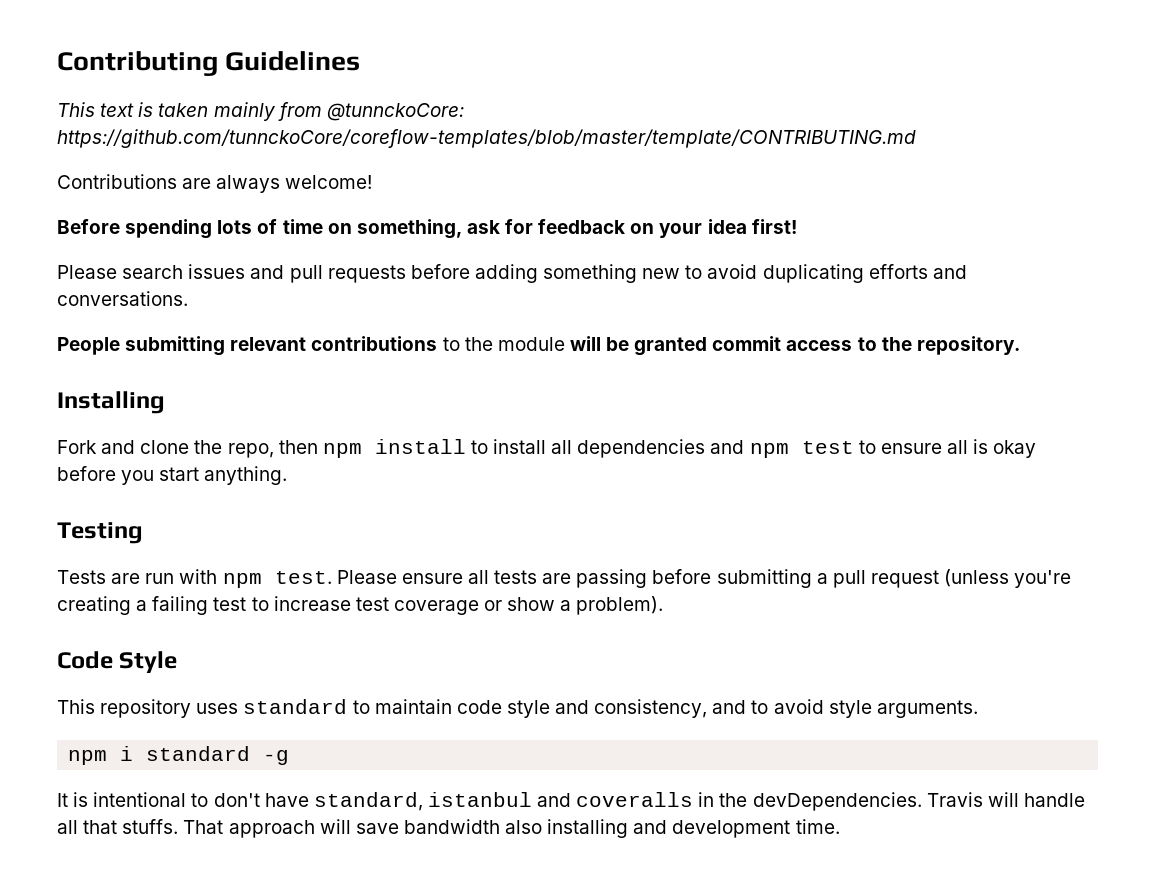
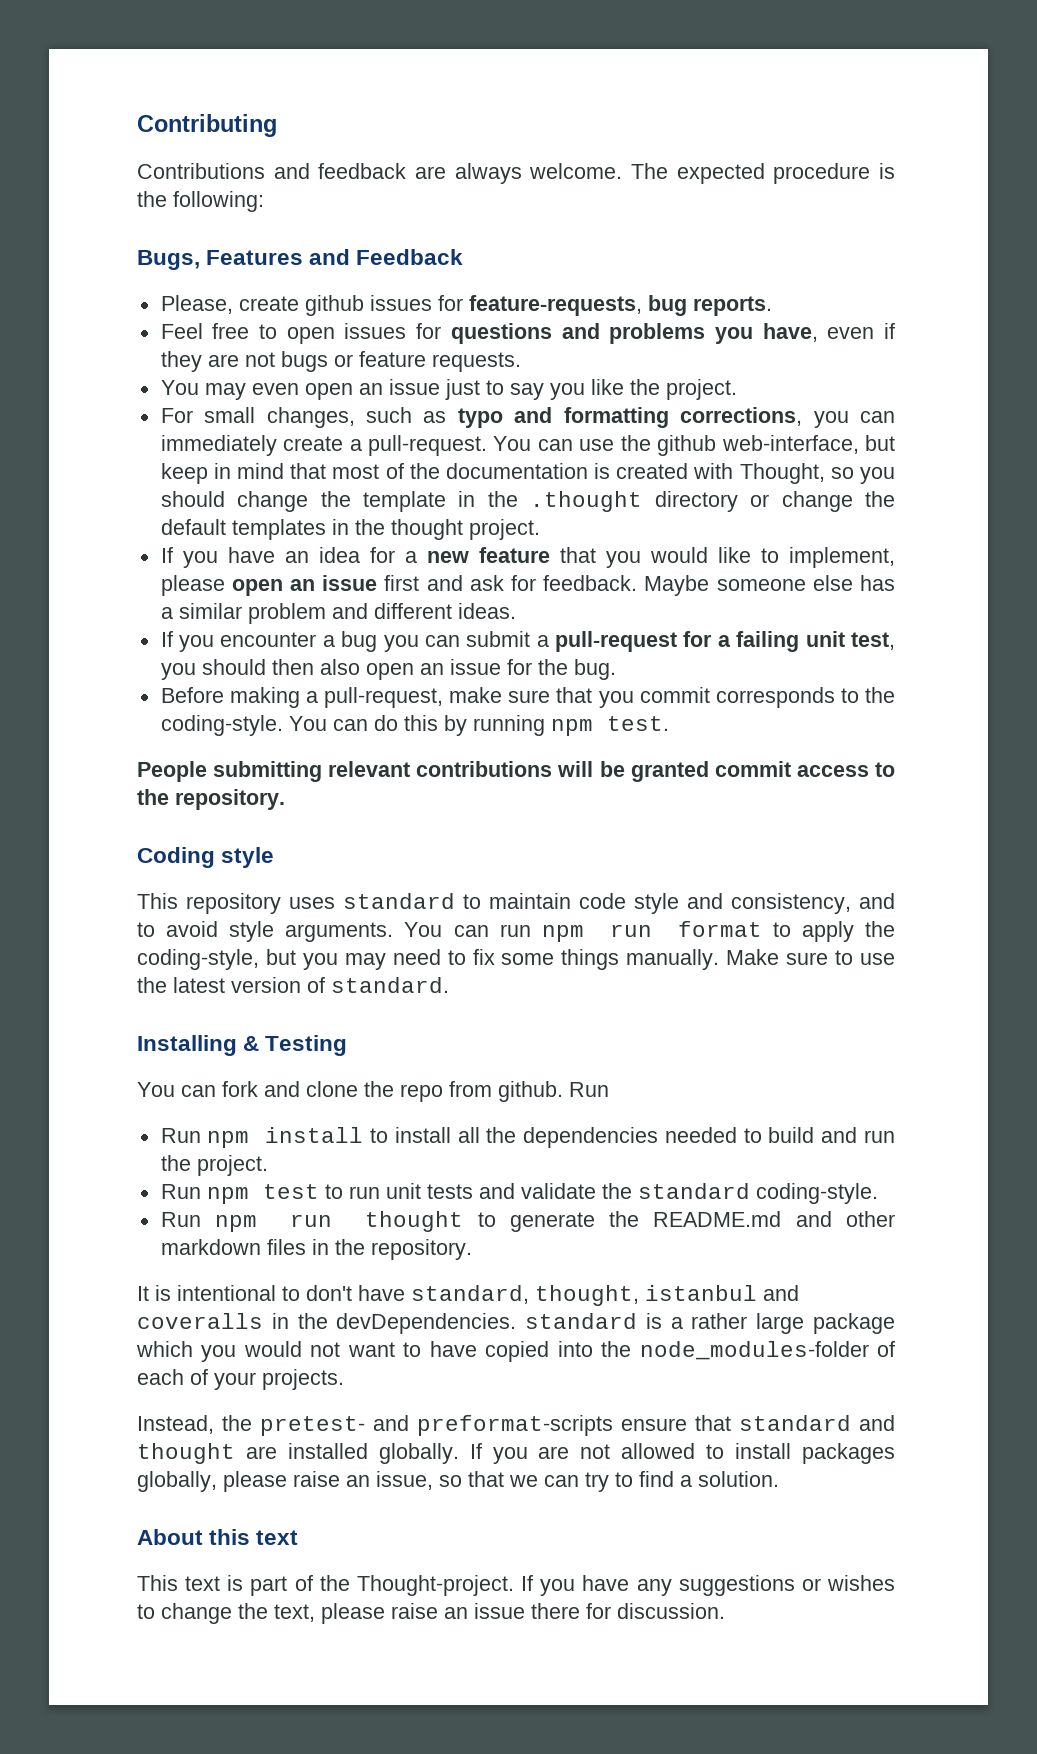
[225,51,361,71] [57,102,464,121] [57,129,916,148] [57,174,373,193] [57,219,797,239] [57,264,967,283] [57,291,188,306] Guidelines // This text is taken mainly from @tunnckoCore: https://github.com/tunnckoCore/coreflow-templates/blob/master/template/CONTRIBUTING.md // Contributions are always welcome! // Before spending lots of time on something, ask for feedback on your idea first! // Please search issues and pull requests before adding something new to avoid duplicating efforts and conversations. -> [137,163,895,184] [137,191,264,212] [137,249,464,270] [160,295,772,316] [160,323,895,344] [160,351,521,372] [160,379,737,400] [160,407,895,428] [160,435,895,456] [160,463,895,484] [160,491,895,512] [160,519,540,540] [160,547,895,568] [160,575,895,596] [160,603,516,624] [160,631,896,652] [160,659,616,680] [160,687,895,708] [160,715,669,736] // Contributions and feedback are always welcome. The expected procedure is the following: // Bugs, Features and Feedback // Please, create github issues for feature-requests, bug reports. // Feel free to open issues for questions and problems you have, even if they are not bugs or feature requests. // You may even open an issue just to say you like the project. // For small changes, such as typo and formatting corrections, you can immediately create a pull-request. You can use the github web-interface, but keep in mind that most of the documentation is created with Thought, so you should change the template in the .thought directory or change the default templates in the thought project. // If you have an idea for a new feature that you would like to implement, please open an issue first and ask for feedback. Maybe someone else has a similar problem and different ideas. // If you encounter a bug you can submit a pull-request for a failing unit test, you should then also open an issue for the bug. // Before making a pull-request, make sure that you commit corresponds to the coding-style. You can do this by running npm test.
[442,337,565,351] to the module -> (553, 769) none
[57,391,165,414] [57,439,1037,458] [57,466,288,485] [57,522,143,544] [57,569,1072,588] [57,596,664,615] [57,651,178,673] Installing // Fork and clone the repo, then npm install to install all dependencies and npm test to ensure all is okay before you start anything. // Testing // Tests are run with npm test. Please ensure all tests are passing before submitting a pull request (unless you're creating a failing test to increase test coverage or show a problem). // Code Style -> [137,847,275,868] Coding style
[68,746,290,765] // npm i standard -g -> [404,921,895,942] [137,949,895,970] [137,977,449,993] [137,1035,348,1056] [137,1081,609,1102] [160,1127,896,1148] [160,1155,268,1176] [160,1183,878,1204] [160,1211,895,1232] [160,1239,472,1260] You can run npm run format to apply the coding-style, but you may need to fix some things manually. Make sure to use the latest version of standard. // Installing & Testing // You can fork and clone the repo from github. Run // Run npm install to install all the dependencies needed to build and run the project. // Run npm test to run unit tests and validate the standard coding-style. // Run npm run thought to generate the README.md and other markdown files in the repository.
(423, 801) none -> [535,1285,639,1306] thought,
[926,792,1085,807] [57,819,840,838] Travis will handle all that stuffs. That approach will save bandwidth also installing and development time. -> [525,1313,896,1334] [136,1341,895,1362] [137,1369,344,1390] [137,1415,895,1436] [137,1443,896,1464] [137,1471,779,1492] [137,1529,299,1545] [137,1575,895,1596] [137,1603,725,1624] standard is a rather large package which you would not want to have copied into the node_modules-folder of each of your projects. // Instead, the pretest- and preformat-scripts ensure that standard and thought are installed globally. If you are not allowed to install packages globally, please raise an issue, so that we can try to find a solution. // About this text // This text is part of the Thought-project. If you have any suggestions or wishes to change the text, please raise an issue there for discussion.

